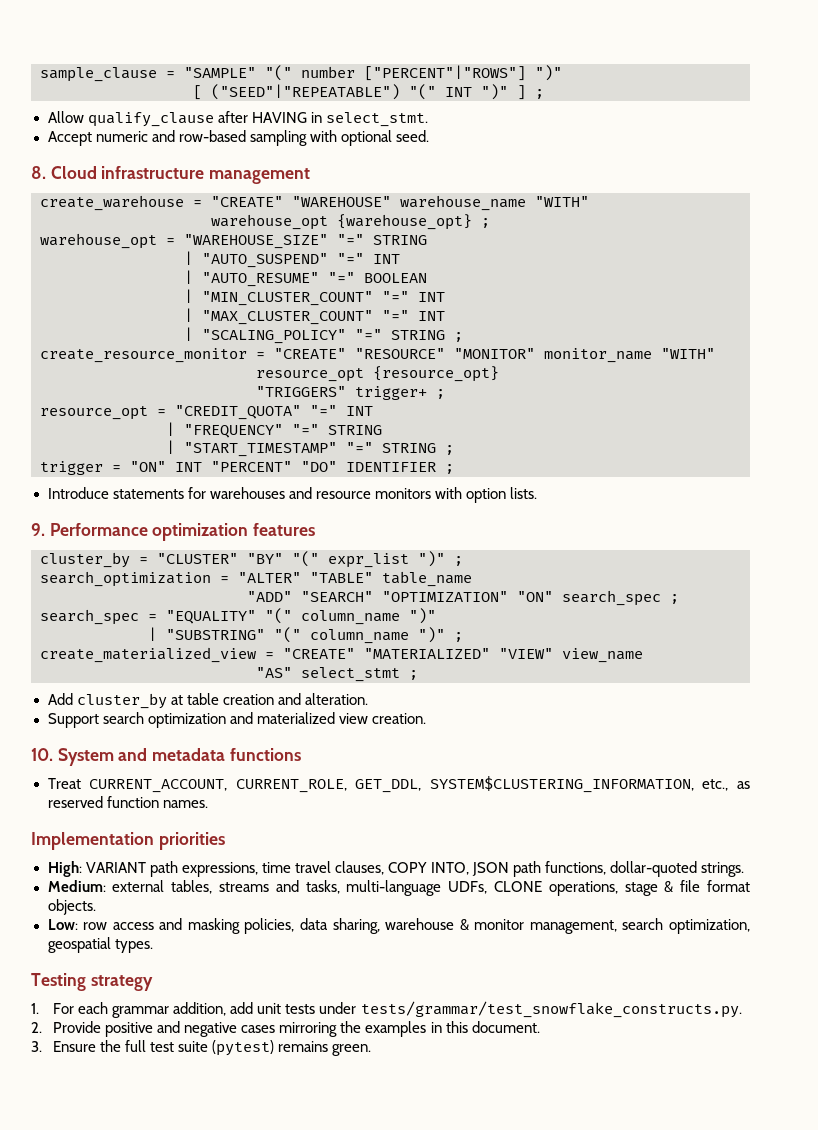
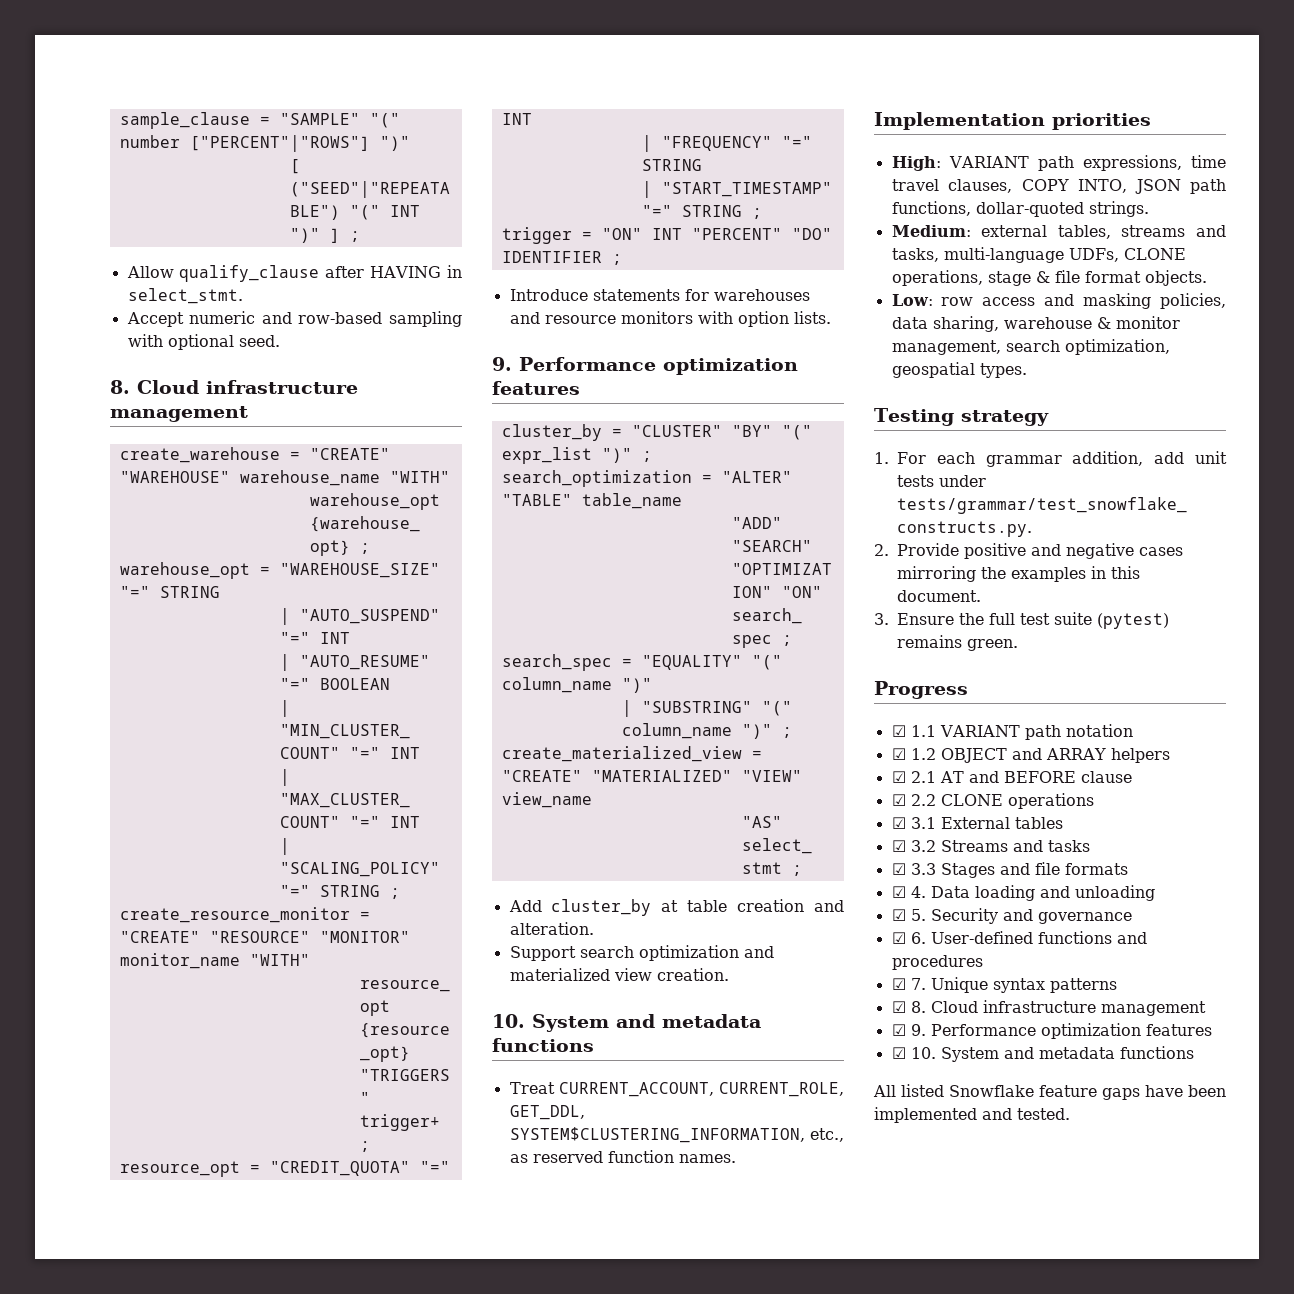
(372, 1050) none -> [874,681,968,699] [891,724,1133,740] [891,748,1170,763] [891,771,1132,783] [891,793,1094,809] [891,817,1063,829] [891,840,1090,852] [891,862,1128,878] [891,885,1155,901] [891,908,1132,924] [891,931,1147,944] [891,955,983,970] [891,977,1117,993] [891,1000,1206,1016] [891,1023,1212,1039] [891,1046,1194,1062] [873,1084,1226,1100] [874,1107,1070,1123] // Progress // ☑ 1.1 VARIANT path notation // ☑ 1.2 OBJECT and ARRAY helpers // ☑ 2.1 AT and BEFORE clause // ☑ 2.2 CLONE operations // ☑ 3.1 External tables // ☑ 3.2 Streams and tasks // ☑ 3.3 Stages and file formats // ☑ 4. Data loading and unloading // ☑ 5. Security and governance // ☑ 6. User-defined functions and procedures // ☑ 7. Unique syntax patterns // ☑ 8. Cloud infrastructure management // ☑ 9. Performance optimization features // ☑ 10. System and metadata functions // All listed Snowflake feature gaps have been implemented and tested.

